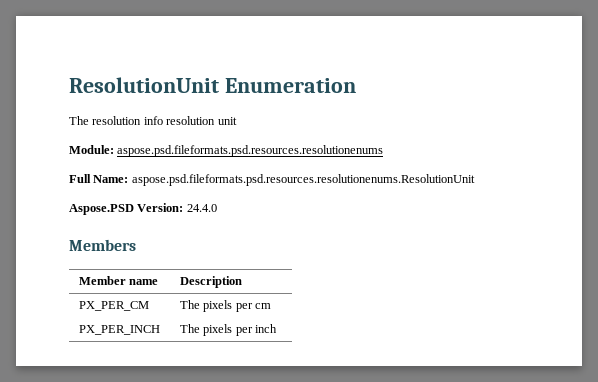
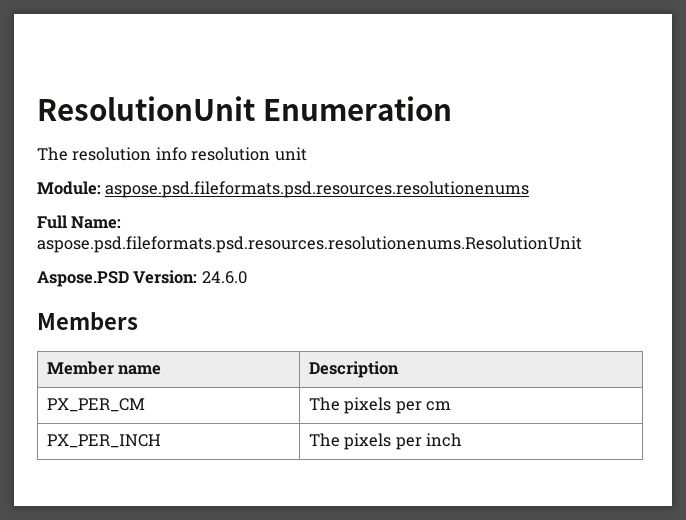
[186,204,217,212] 24.4.0 -> [201,271,247,284] 24.6.0

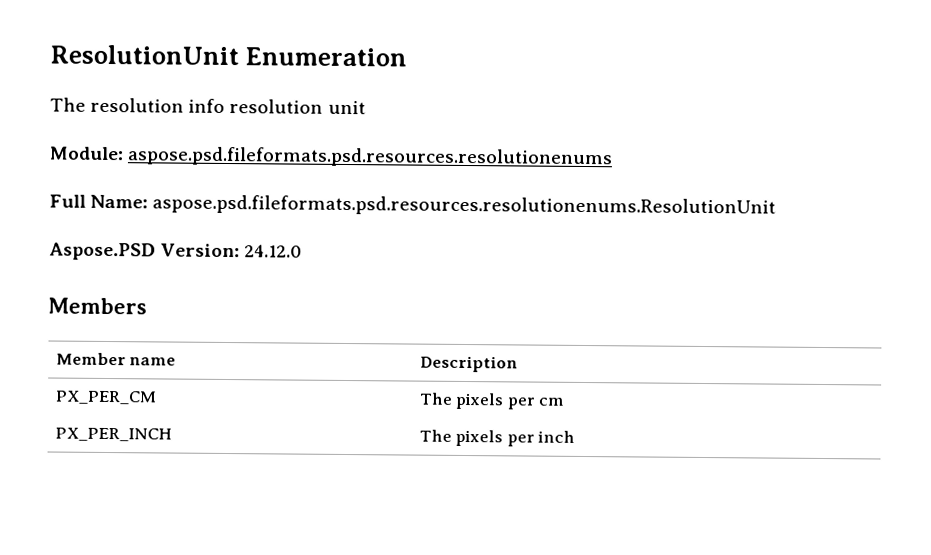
[201,271,247,284] 24.6.0 -> [244,244,303,258] 24.12.0

